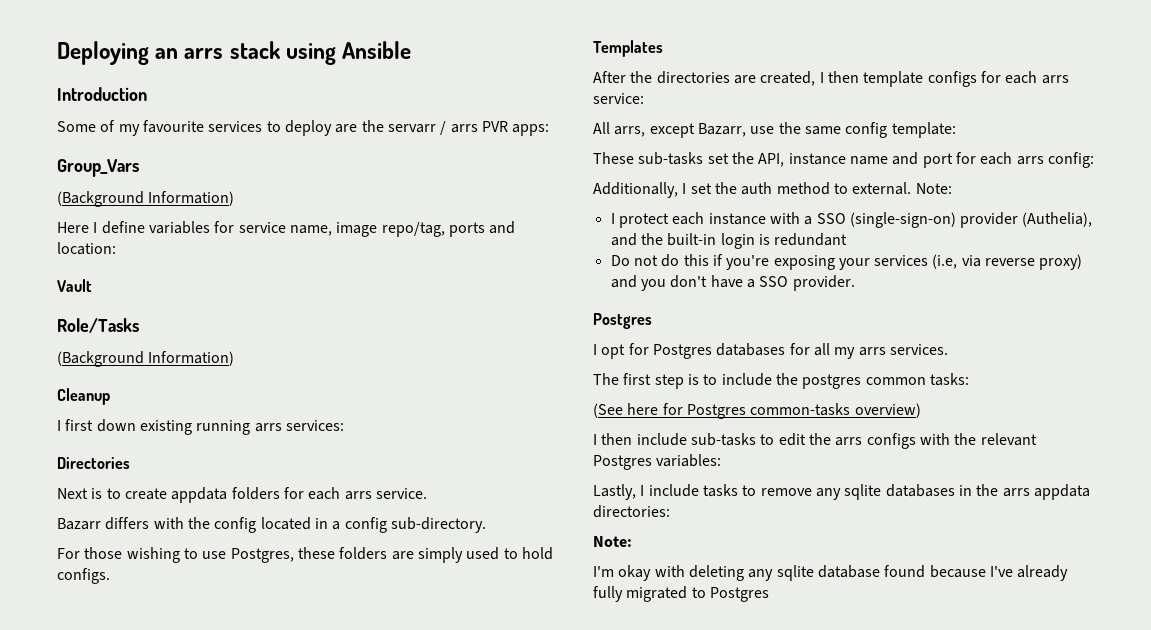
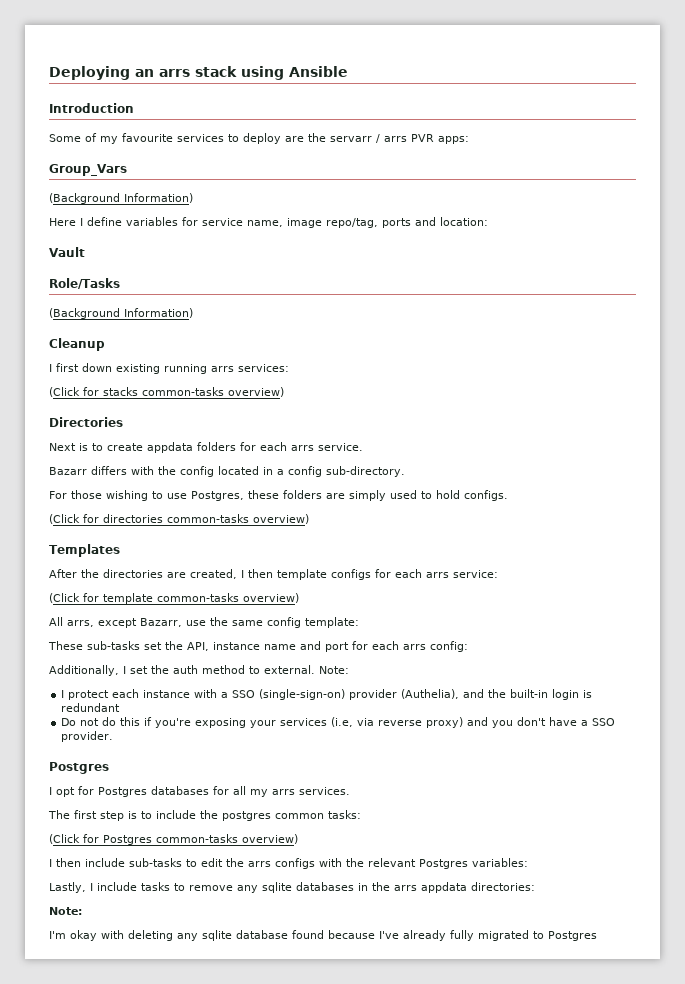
(344, 425) none -> [49,387,284,397] // (Click for stacks common-tasks overview)
(110, 576) none -> [49,514,309,524] // (Click for directories common-tasks overview)
(644, 98) none -> [49,593,299,604] // (Click for template common-tasks overview)
[593,403,659,418] (See here -> [49,834,80,844] (Click

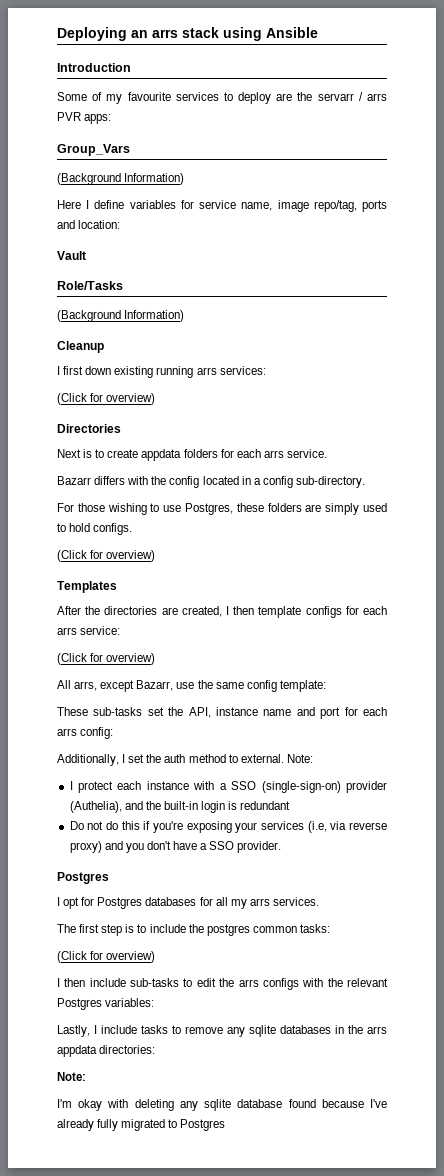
[103,387,224,396] stacks common-tasks -> (104, 397) none
[103,514,249,523] directories common-tasks -> (104, 554) none
[103,593,239,604] template common-tasks -> (104, 657) none
[103,834,238,845] Postgres common-tasks -> (104, 955) none

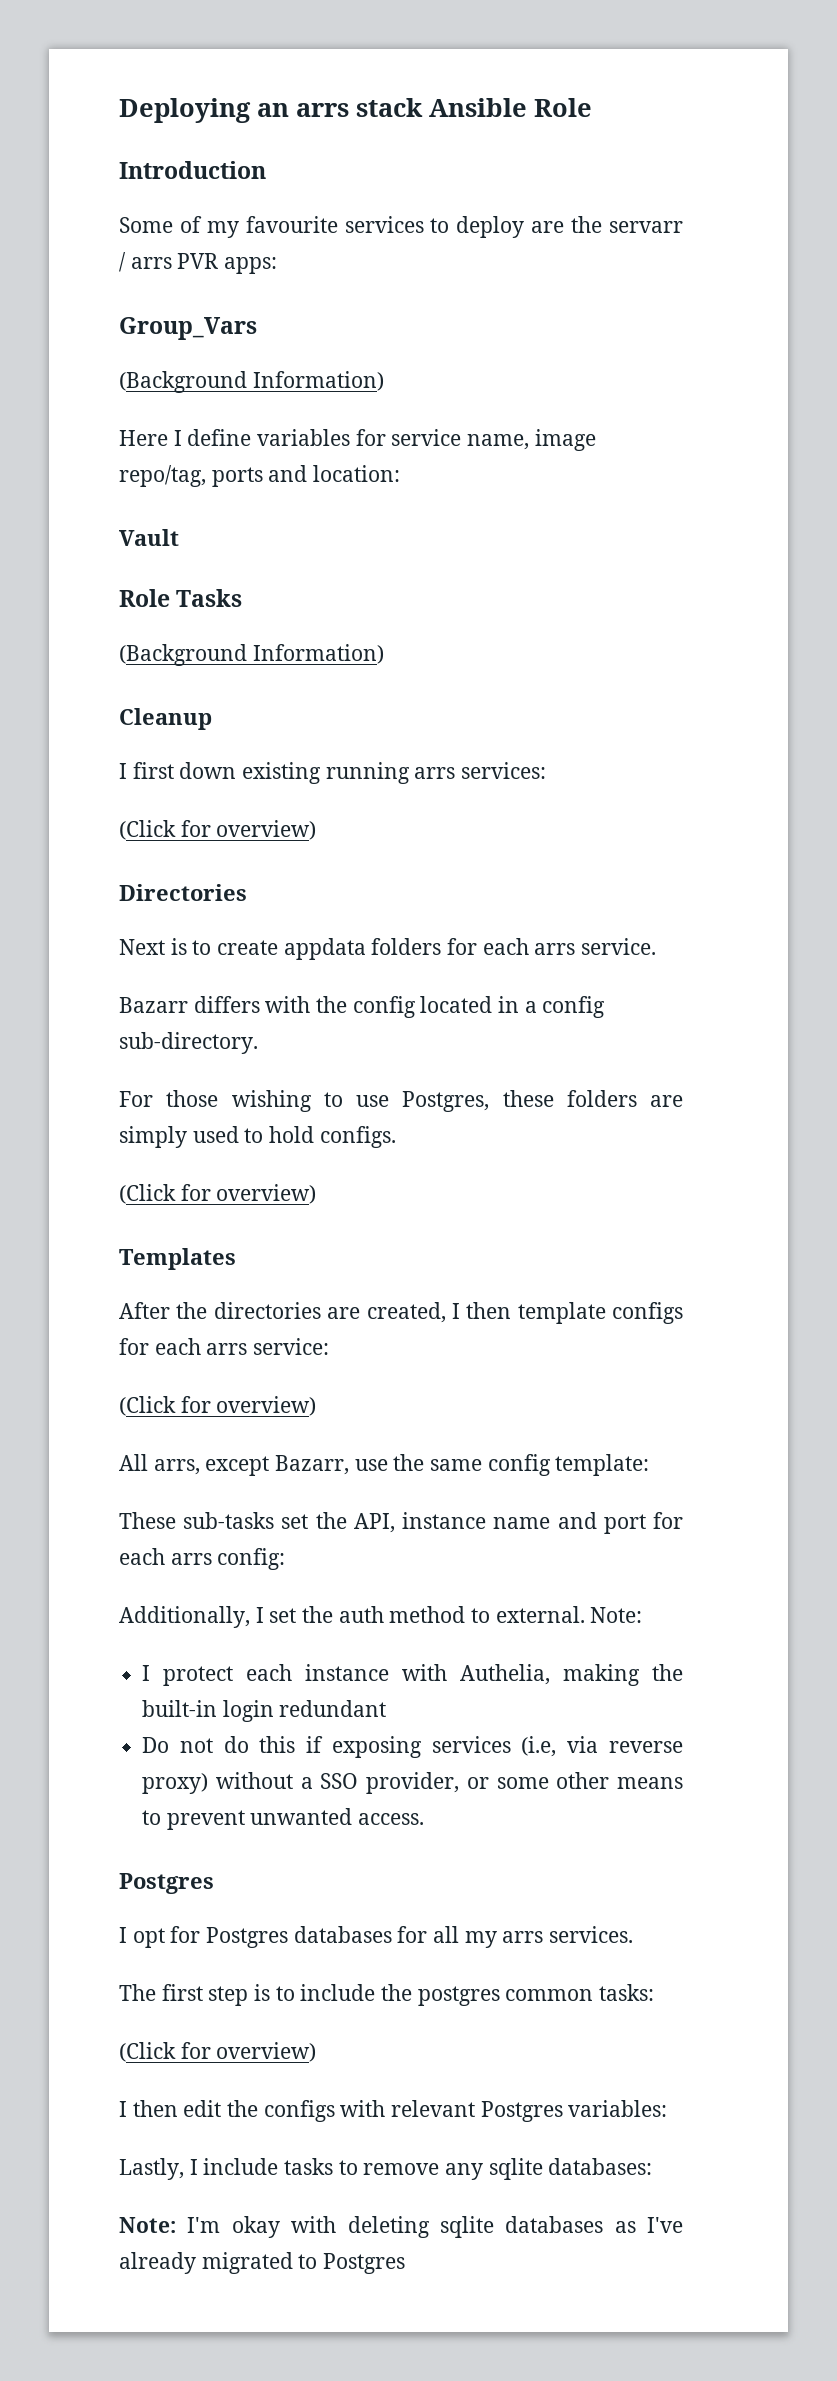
[223,27,262,41] using -> (423, 107) none
(318, 32) none -> [534,98,592,117] Role
[57,281,123,290] Role/Tasks -> [119,589,243,607] Role Tasks
[219,781,387,793] [69,801,143,813] a SSO (single-sign-on) provider (Authelia), and -> [460,1664,641,1686] Authelia, making
[228,801,238,810] is -> (274, 1711) none
[152,821,258,833] you're exposing your -> [331,1736,422,1758] exposing
[104,841,282,853] and you don't have a SSO provider. -> [215,1772,683,1794] [142,1808,425,1830] without a SSO provider, or some other means to prevent unwanted access.
[89,978,193,987] include sub-tasks to -> (178, 2108) none
[238,979,259,987] arrs -> (259, 2108) none
[327,978,343,987] the -> (386, 2108) none
[280,1025,387,1034] [57,1045,156,1057] [57,1072,86,1081] databases in the arrs appdata directories: // Note: // -> [548,2158,653,2175] [119,2217,176,2233] databases: // Note:
[179,1099,364,1111] any sqlite database found because -> [439,2216,636,2238] sqlite databases as
[97,1119,119,1131] fully -> (196, 2263) none

